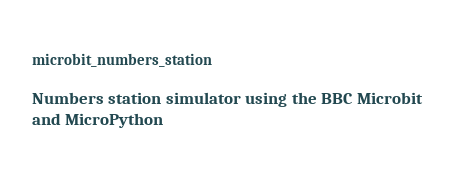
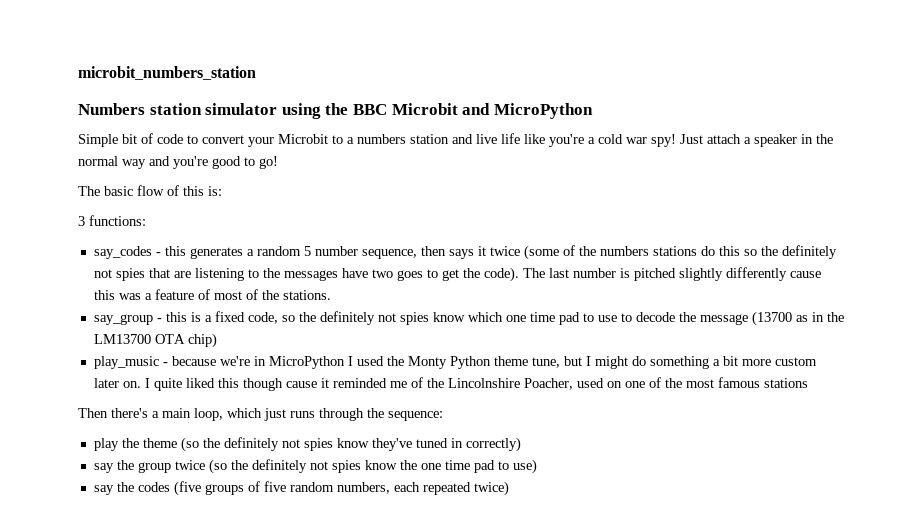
(164, 120) none -> [78,133,833,147] [78,156,278,169] [78,185,222,196] [78,215,146,226] [93,245,837,260] [93,267,821,282] [93,289,331,300] [93,311,844,326] [93,333,217,348] [93,356,817,369] [93,377,808,391] [78,408,443,421] [93,437,521,452] [93,459,537,474] [93,481,509,496] // Simple bit of code to convert your Microbit to a numbers station and live life like you're a cold war spy! Just attach a speaker in the normal way and you're good to go! // The basic flow of this is: // 3 functions: // say_codes - this generates a random 5 number sequence, then says it twice (some of the numbers stations do this so the definitely not spies that are listening to the messages have two goes to get the code). The last number is pitched slightly differently cause this was a feature of most of the stations. // say_group - this is a fixed code, so the definitely not spies know which one time pad to use to decode the message (13700 as in the LM13700 OTA chip) // play_music - because we're in MicroPython I used the Monty Python theme tune, but I might do something a bit more custom later on. I quite liked this though cause it reminded me of the Lincolnshire Poacher, used on one of the most famous stations // Then there's a main loop, which just runs through the sequence: // play the theme (so the definitely not spies know they've tuned in correctly) // say the group twice (so the definitely not spies know the one time pad to use) // say the codes (five groups of five random numbers, each repeated twice)

